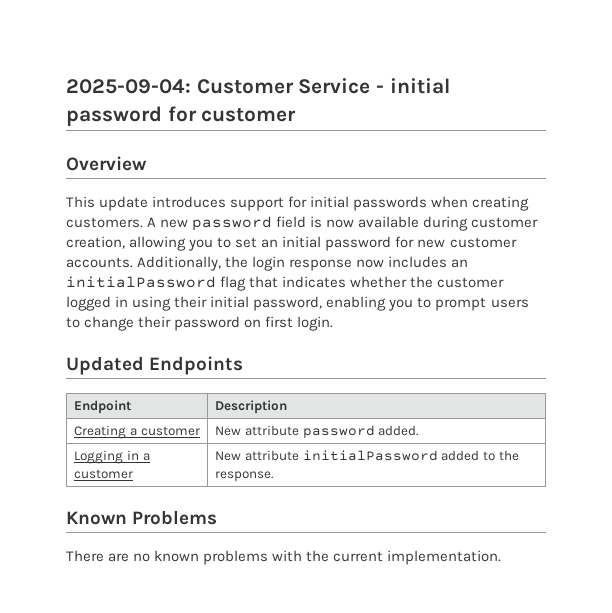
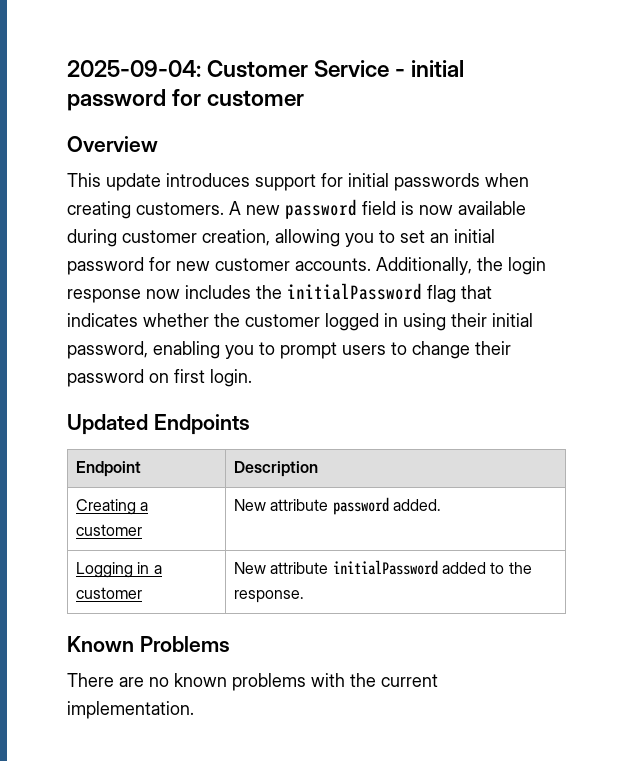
[451,259,469,268] an -> [256,285,282,299] the

